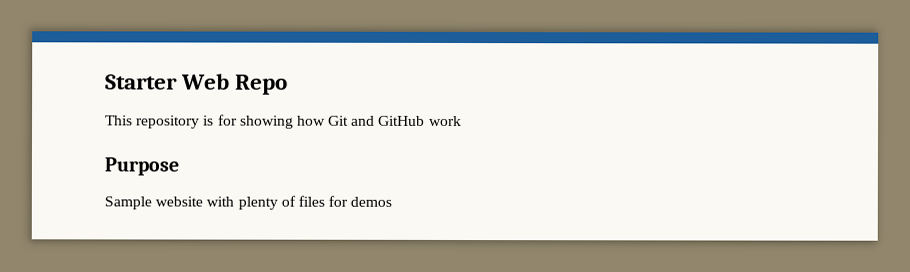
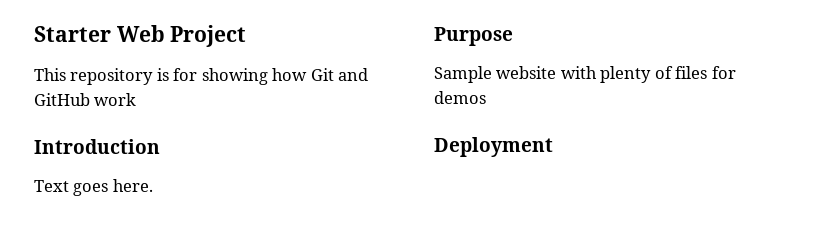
[235,74,289,95] Repo -> [170,25,247,47] Project
(462, 121) none -> [34,139,160,154] [34,179,153,196] // Introduction // Text goes here.
(393, 201) none -> [434,137,553,157] // Deployment

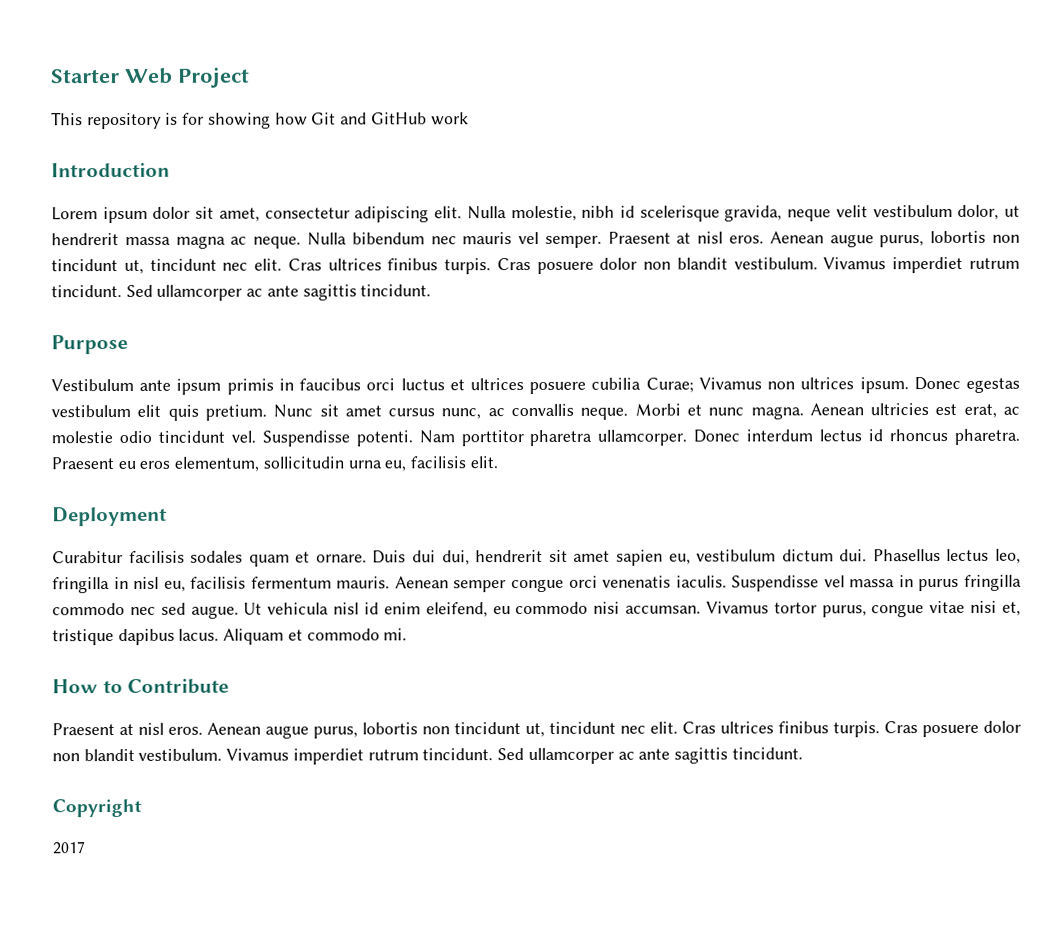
[34,179,153,196] [434,27,513,46] [434,66,736,83] [434,91,486,104] [434,137,553,157] Text goes here. // Purpose // Sample website with plenty of files for demos // Deployment -> [51,204,1020,224] [51,230,1020,249] [51,256,1020,275] [51,284,432,301] [51,334,128,355] [51,376,1020,395] [51,403,1020,421] [51,428,1020,447] [51,456,498,472] [52,506,167,527] [52,548,1021,567] [52,574,1022,594] [52,600,1022,619] [52,628,408,646] [52,678,230,694] [52,720,1021,739] [52,747,803,765] [52,798,142,818] [52,841,85,855] Lorem ipsum dolor sit amet, consectetur adipiscing elit. Nulla molestie, nibh id scelerisque gravida, neque velit vestibulum dolor, ut hendrerit massa magna ac neque. Nulla bibendum nec mauris vel semper. Praesent at nisl eros. Aenean augue purus, lobortis non tincidunt ut, tincidunt nec elit. Cras ultrices finibus turpis. Cras posuere dolor non blandit vestibulum. Vivamus imperdiet rutrum tincidunt. Sed ullamcorper ac ante sagittis tincidunt. // Purpose // Vestibulum ante ipsum primis in faucibus orci luctus et ultrices posuere cubilia Curae; Vivamus non ultrices ipsum. Donec egestas vestibulum elit quis pretium. Nunc sit amet cursus nunc, ac convallis neque. Morbi et nunc magna. Aenean ultricies est erat, ac molestie odio tincidunt vel. Suspendisse potenti. Nam porttitor pharetra ullamcorper. Donec interdum lectus id rhoncus pharetra. Praesent eu eros elementum, sollicitudin urna eu, facilisis elit. // Deployment // Curabitur facilisis sodales quam et ornare. Duis dui dui, hendrerit sit amet sapien eu, vestibulum dictum dui. Phasellus lectus leo, fringilla in nisl eu, facilisis fermentum mauris. Aenean semper congue orci venenatis iaculis. Suspendisse vel massa in purus fringilla commodo nec sed augue. Ut vehicula nisl id enim eleifend, eu commodo nisi accumsan. Vivamus tortor purus, congue vitae nisi et, tristique dapibus lacus. Aliquam et commodo mi. // How to Contribute // Praesent at nisl eros. Aenean augue purus, lobortis non tincidunt ut, tincidunt nec elit. Cras ultrices finibus turpis. Cras posuere dolor non blandit vestibulum. Vivamus imperdiet rutrum tincidunt. Sed ullamcorper ac ante sagittis tincidunt. // Copyright // 2017

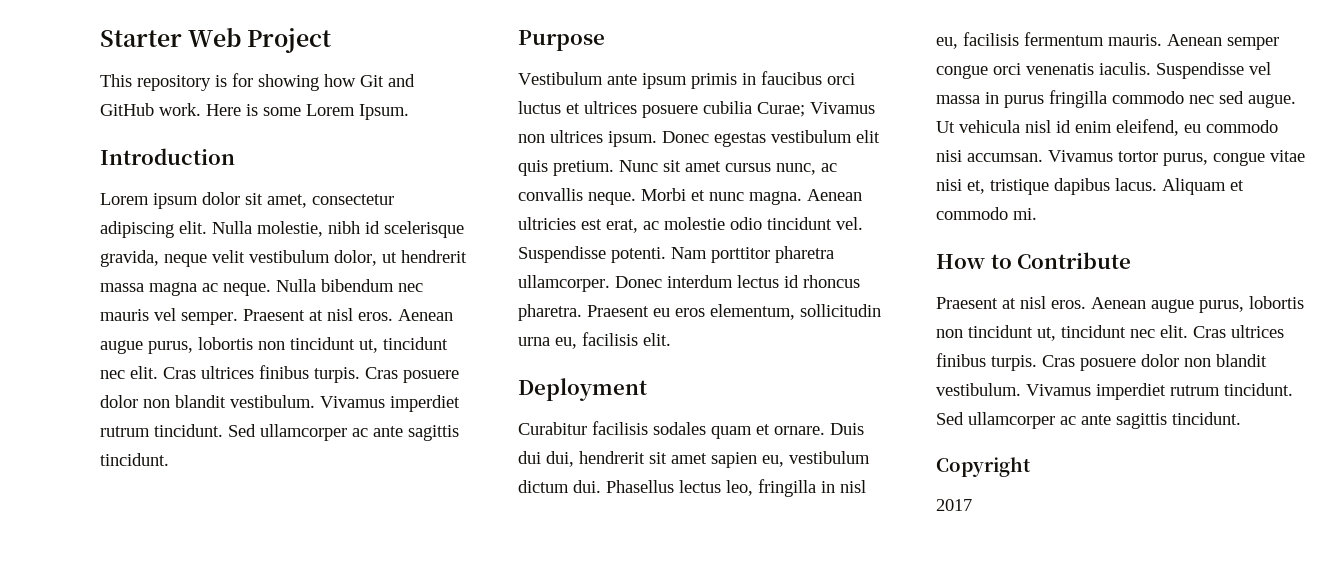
[430,112,469,126] work -> [159,103,409,120] work. Here is some Lorem Ipsum.

